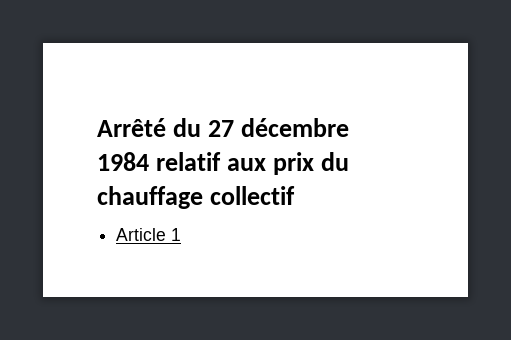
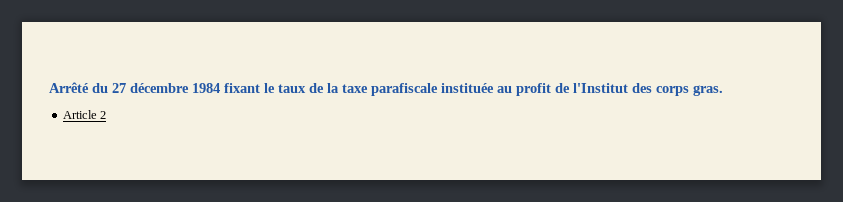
[156,152,350,175] [97,186,296,209] relatif aux prix du chauffage collectif -> [224,83,723,96] fixant le taux de la taxe parafiscale instituée au profit de l'Institut des corps gras.
[171,228,182,241] 1 -> [100,111,107,119] 2

